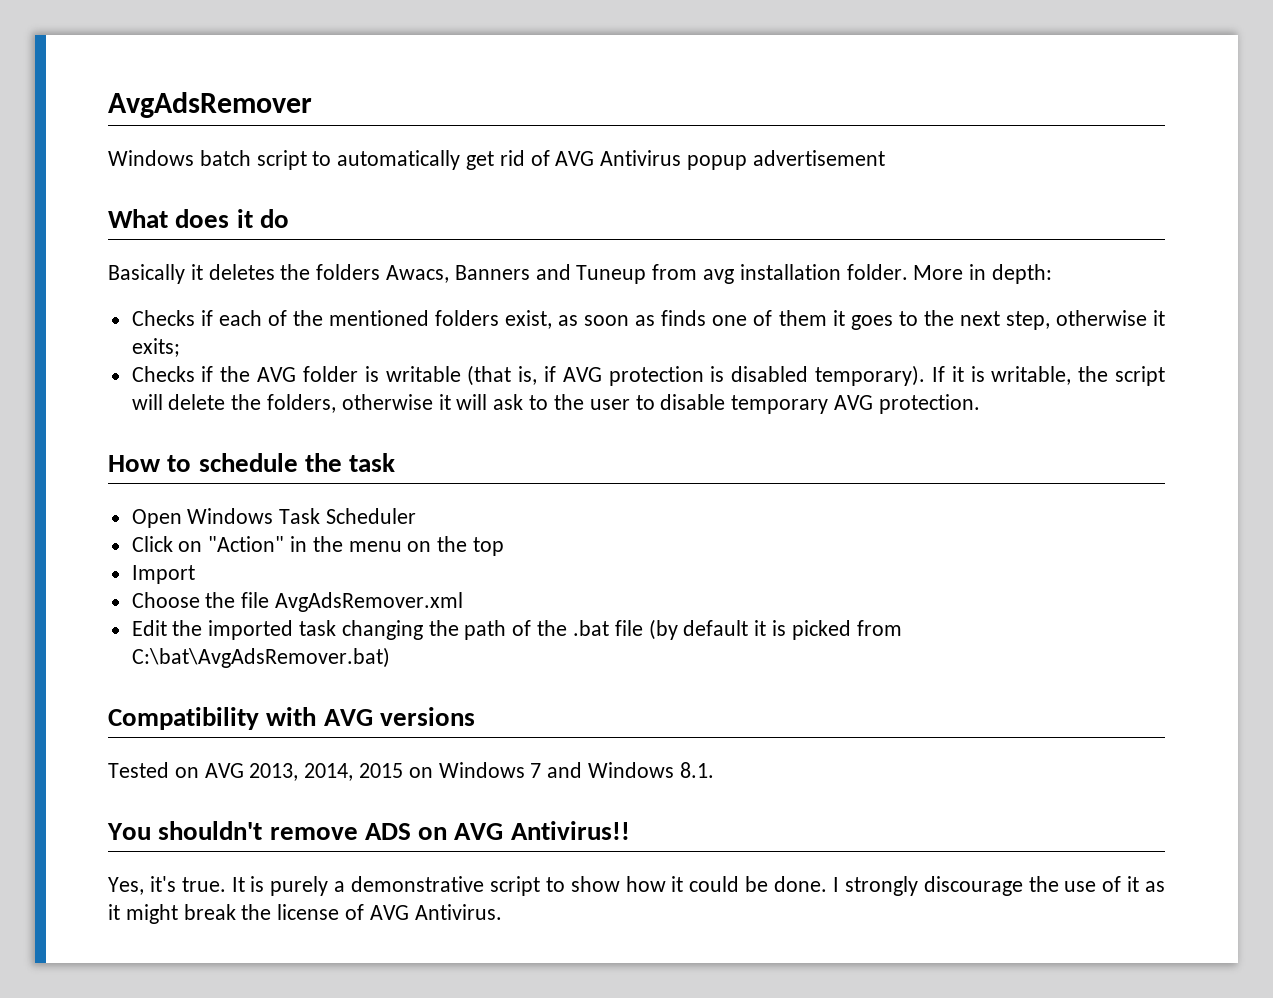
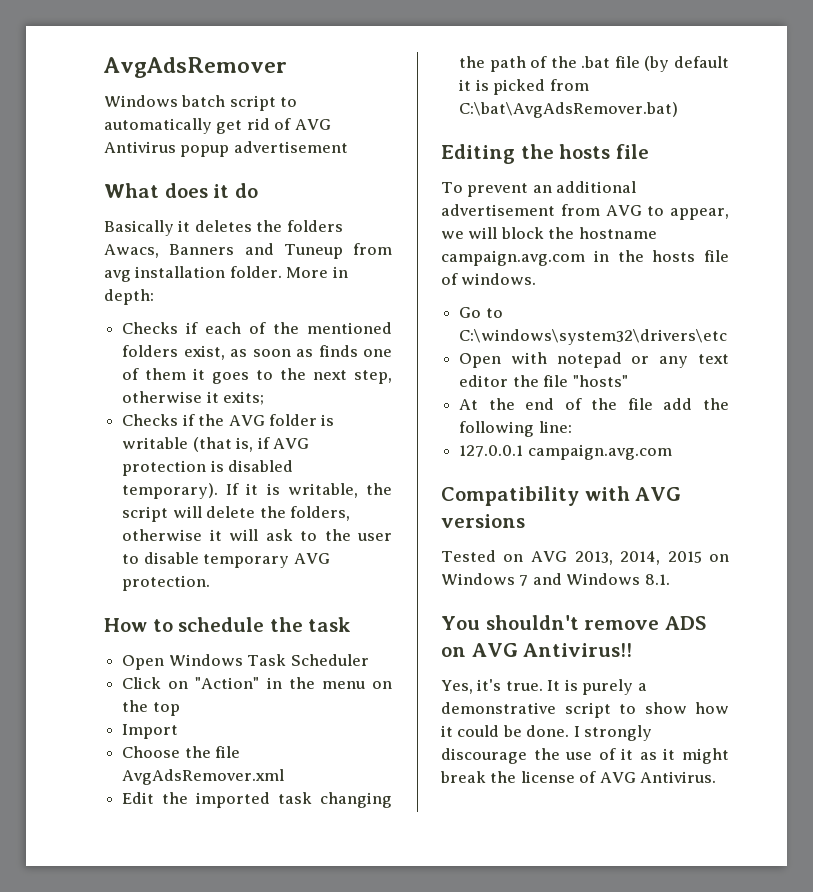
(390, 657) none -> [441,144,649,164] [441,181,637,197] [441,204,729,220] [441,227,657,239] [441,250,729,266] [441,273,537,285] [459,307,503,318] [459,329,728,345] [459,352,729,368] [459,375,628,387] [459,398,729,410] [459,421,572,437] [459,444,672,460] // Editing the hosts file // To prevent an additional advertisement from AVG to appear, we will block the hostname campaign.avg.com in the hosts file of windows. // Go to C:\windows\system32\drivers\etc // Open with notepad or any text editor the file "hosts" // At the end of the file add the following line: // 127.0.0.1 campaign.avg.com

